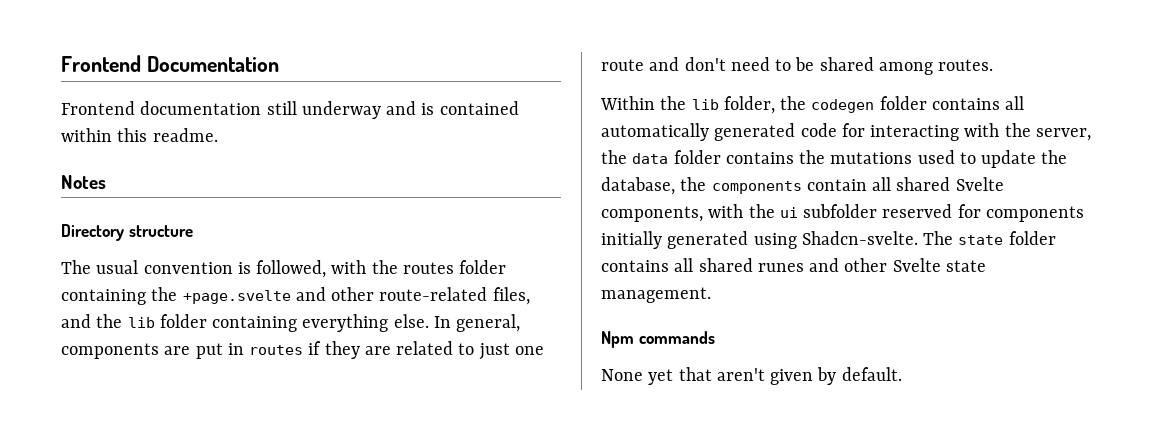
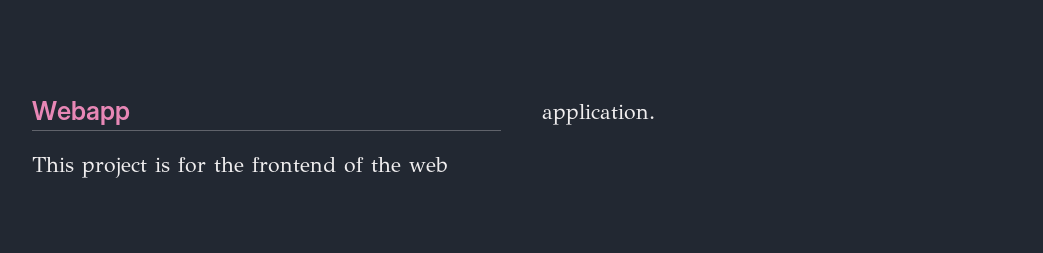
[61,55,279,72] [61,101,519,119] [61,128,218,142] [61,175,106,189] [61,224,193,241] [61,260,507,278] [61,287,530,305] [61,314,521,332] [61,341,544,360] [601,57,994,75] [600,96,1025,114] [601,123,1091,141] [601,150,1068,168] [601,177,1004,195] [601,204,1084,222] [601,231,1056,249] [601,258,986,272] [601,287,711,303] [601,331,715,348] [601,367,902,385] Frontend Documentation // Frontend documentation still underway and is contained within this readme. // Notes // Directory structure // The usual convention is followed, with the routes folder containing the +page.svelte and other route-related files, and the lib folder containing everything else. In general, components are put in routes if they are related to just one route and don't need to be shared among routes. // Within the lib folder, the codegen folder contains all automatically generated code for interacting with the server, the data folder contains the mutations used to update the database, the components contain all shared Svelte components, with the ui subfolder reserved for components initially generated using Shadcn-svelte. The state folder contains all shared runes and other Svelte state management. // Npm commands // None yet that aren't given by default. -> [32,101,130,125] [32,157,448,178] [542,104,655,125] Webapp // This project is for the frontend of the web application.

